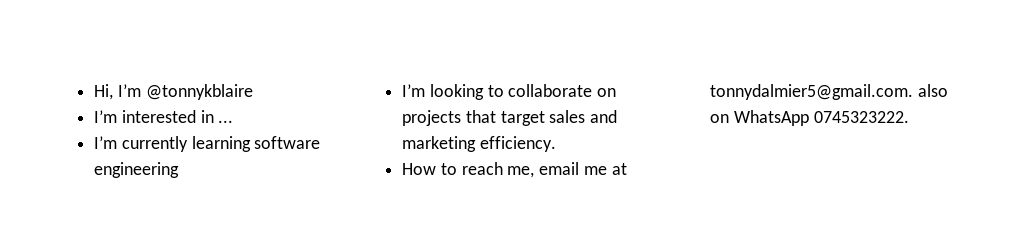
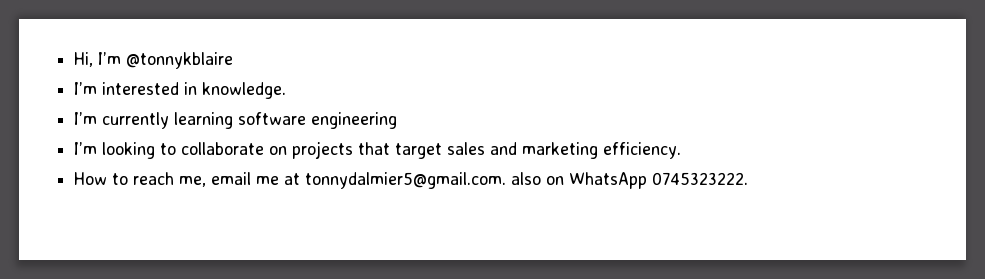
[218,120,234,123] ... -> [202,82,287,99] knowledge.

